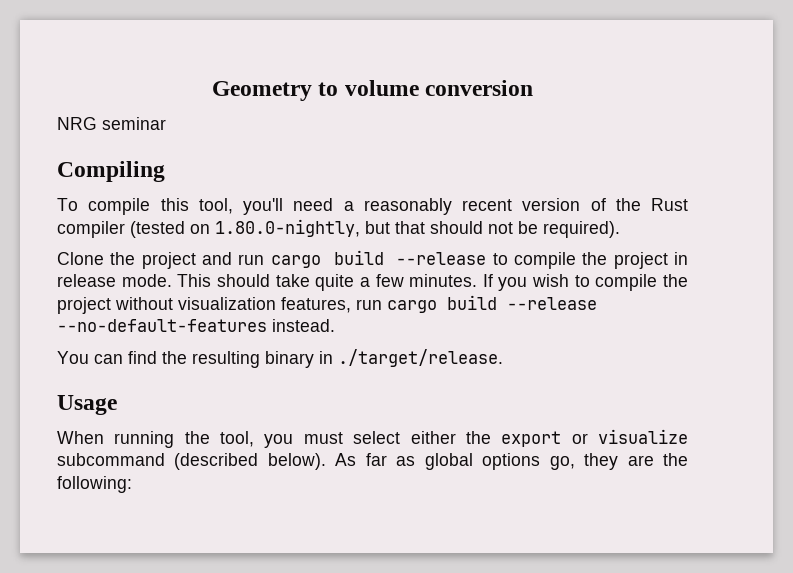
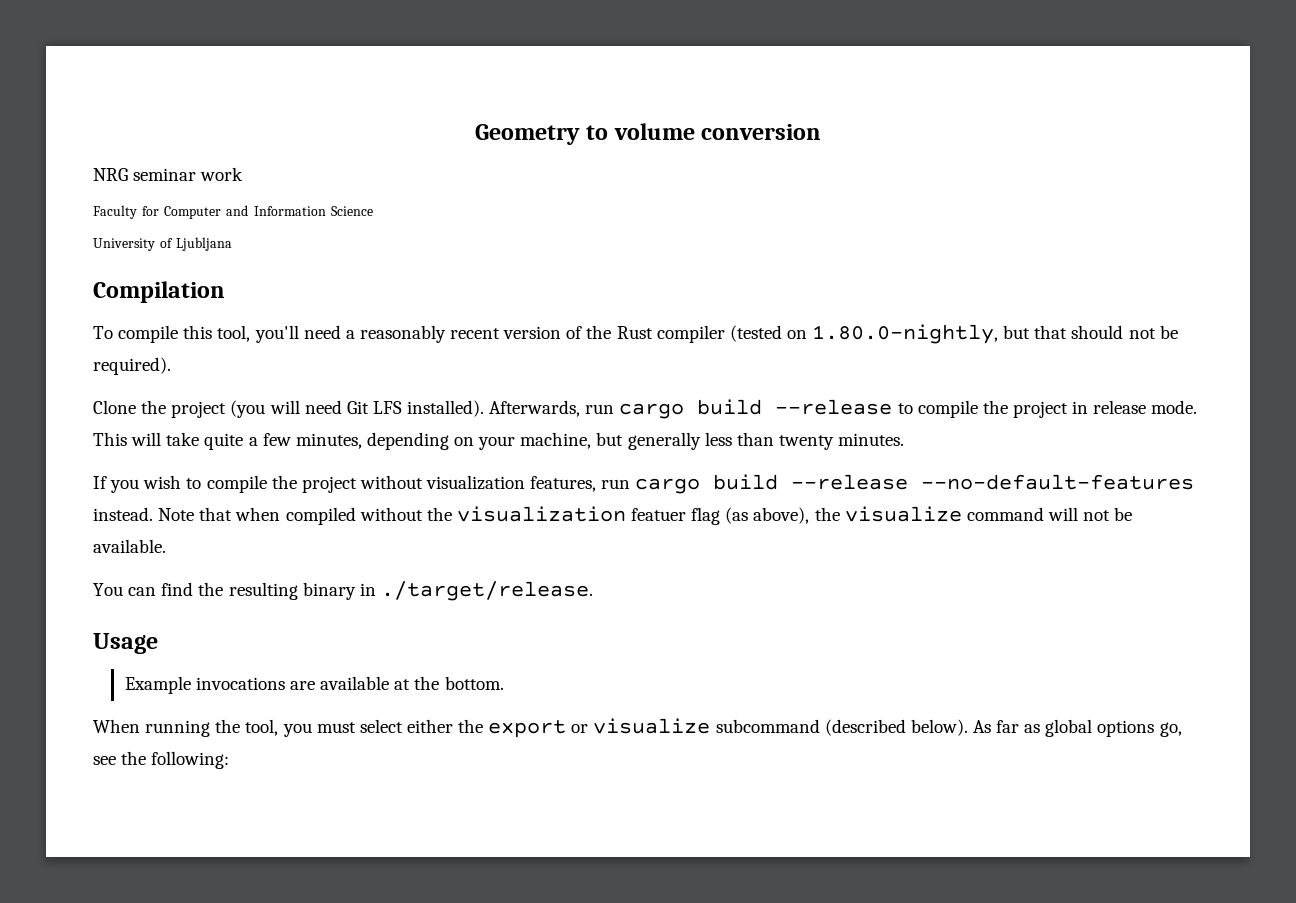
[57,161,165,182] // Compiling -> [200,167,244,181] [93,205,373,219] [93,237,233,251] [93,281,225,303] work // Faculty for Computer and Information Science // University of Ljubljana // Compilation
[202,252,233,265] and -> [230,400,581,418] (you will need Git LFS installed). Afterwards,
[216,274,270,287] should -> [131,432,162,446] will
(404, 280) none -> [295,432,834,450] minutes, depending on your machine, but generally less than twenty
(478, 280) none -> (905, 439) //
(335, 325) none -> [158,506,1133,525] [93,539,166,553] Note that when compiled without the visualization featuer flag (as above), the visualize command will not be available.
(117, 405) none -> [124,676,504,694] // Example invocations are available at the bottom.
[584,453,654,470] they are -> [93,756,116,765] see

